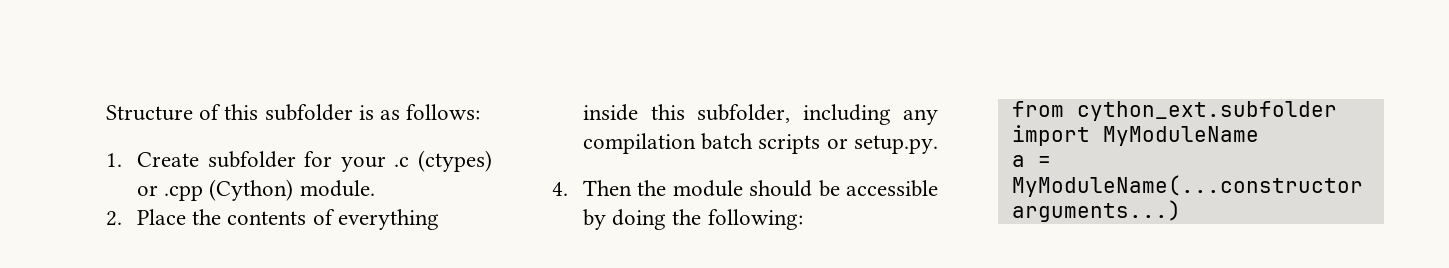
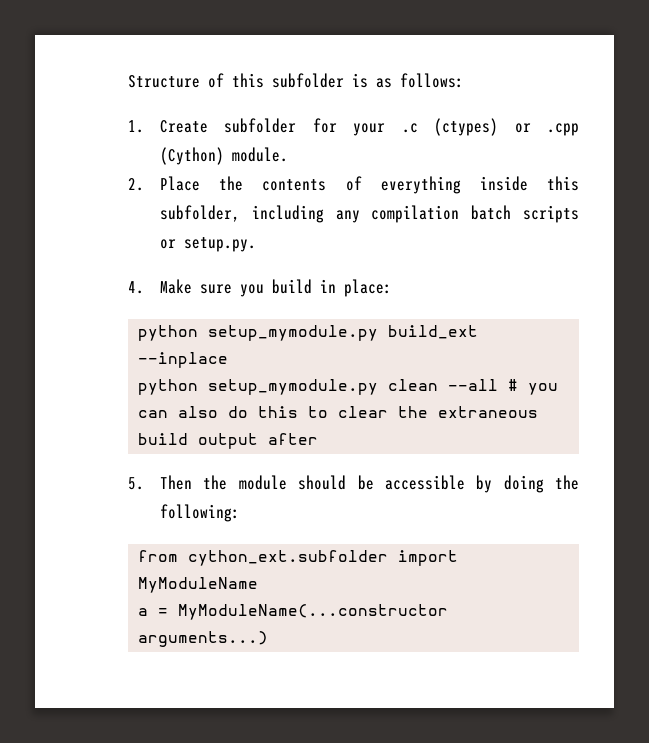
(568, 189) none -> [159,279,392,297] [138,325,479,341] [138,352,229,368] [138,379,559,395] [138,406,539,418] [138,433,319,449] [128,477,144,490] Make sure you build in place: // python setup_mymodule.py build_ext --inplace // python setup_mymodule.py clean --all # you can also do this to clear the extraneous build output after // 5.

